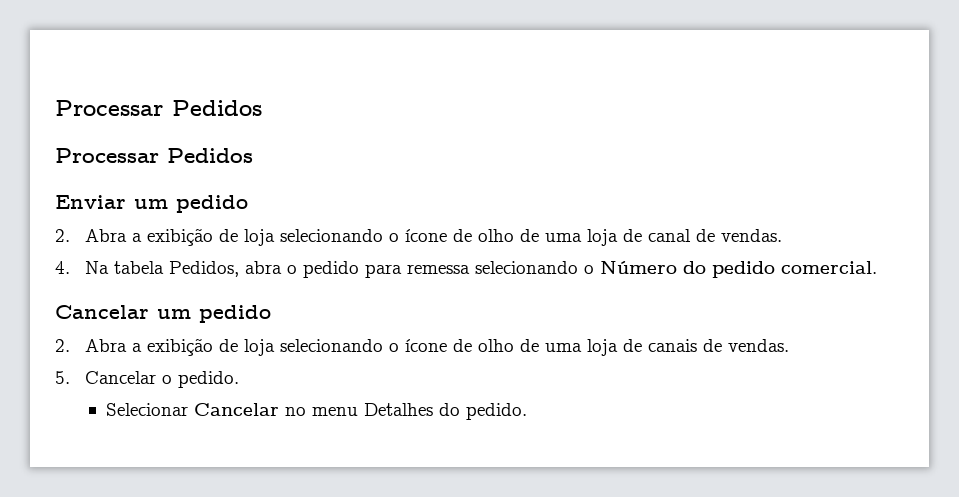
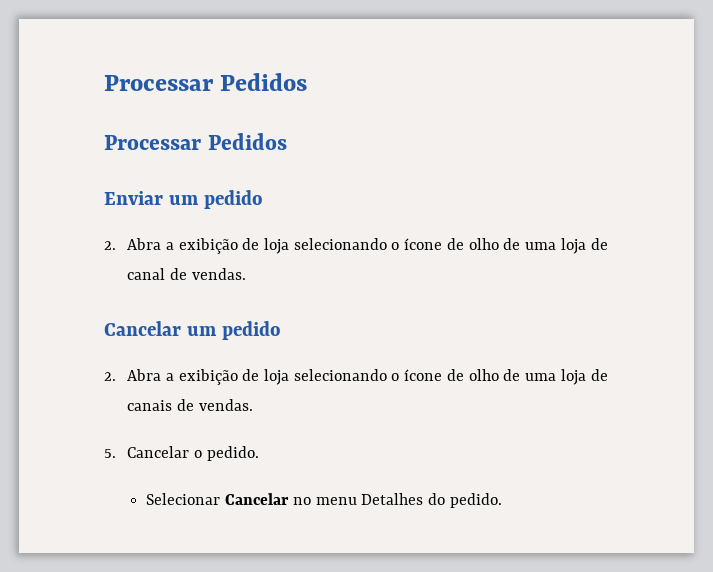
[55,261,878,278] // 4. Na tabela Pedidos, abra o pedido para remessa selecionando o Número do pedido comercial. -> (246, 274) none

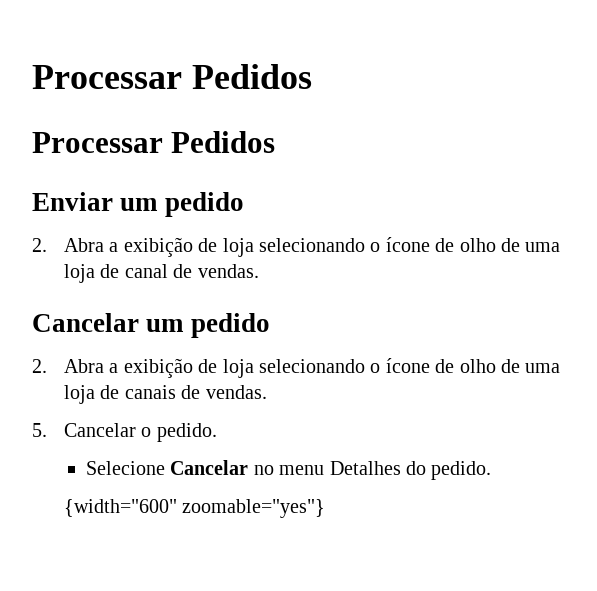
[146,493,221,505] Selecionar -> [86,461,166,475] Selecione
(502, 500) none -> [64,499,326,518] // {width="600" zoomable="yes"}

